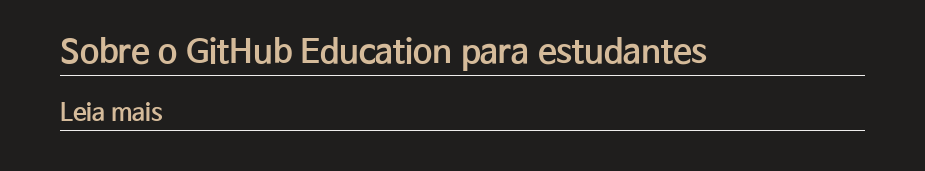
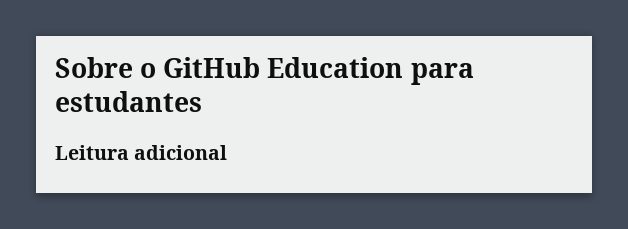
[60,102,164,122] Leia mais -> [55,145,228,160] Leitura adicional

